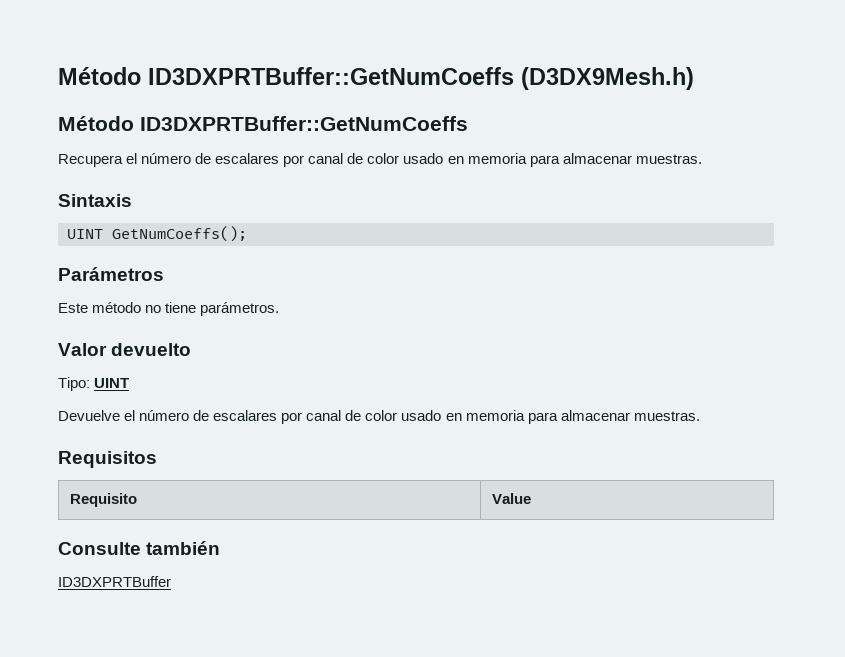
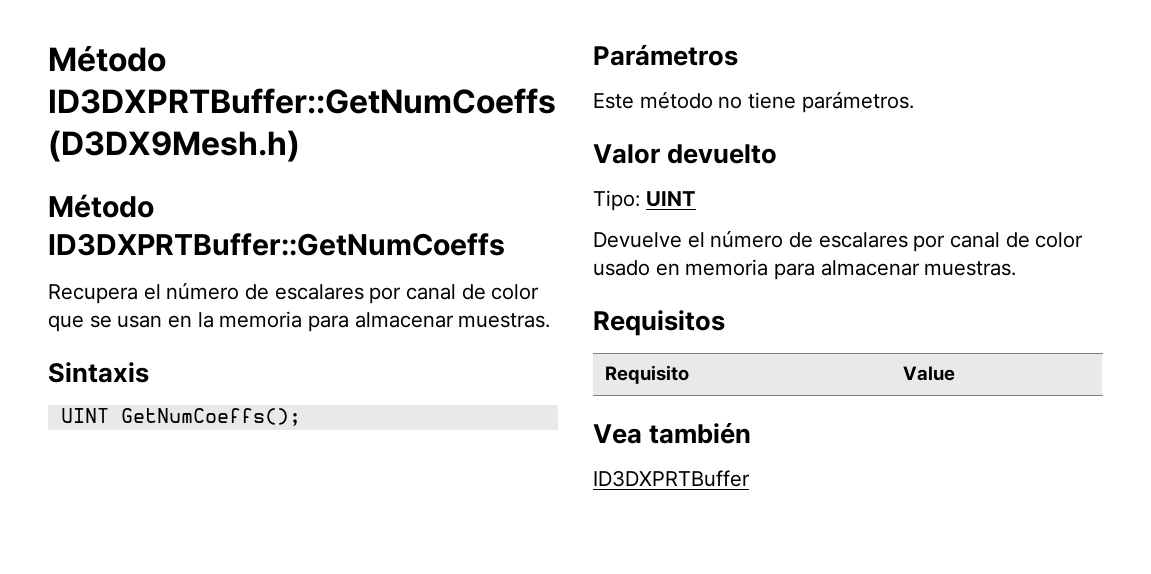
[403,153,464,164] usado en -> [48,312,214,332] que se usan en la
[58,542,141,555] Consulte -> [593,424,642,444] Vea

